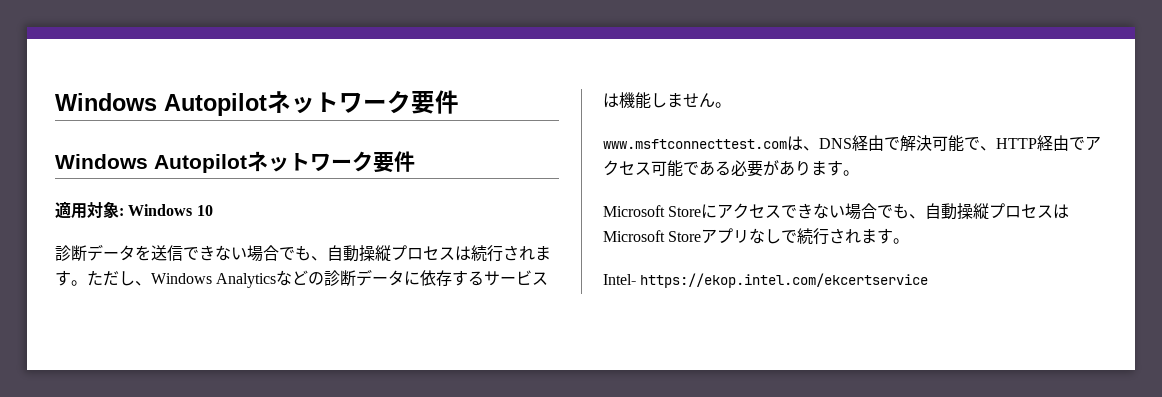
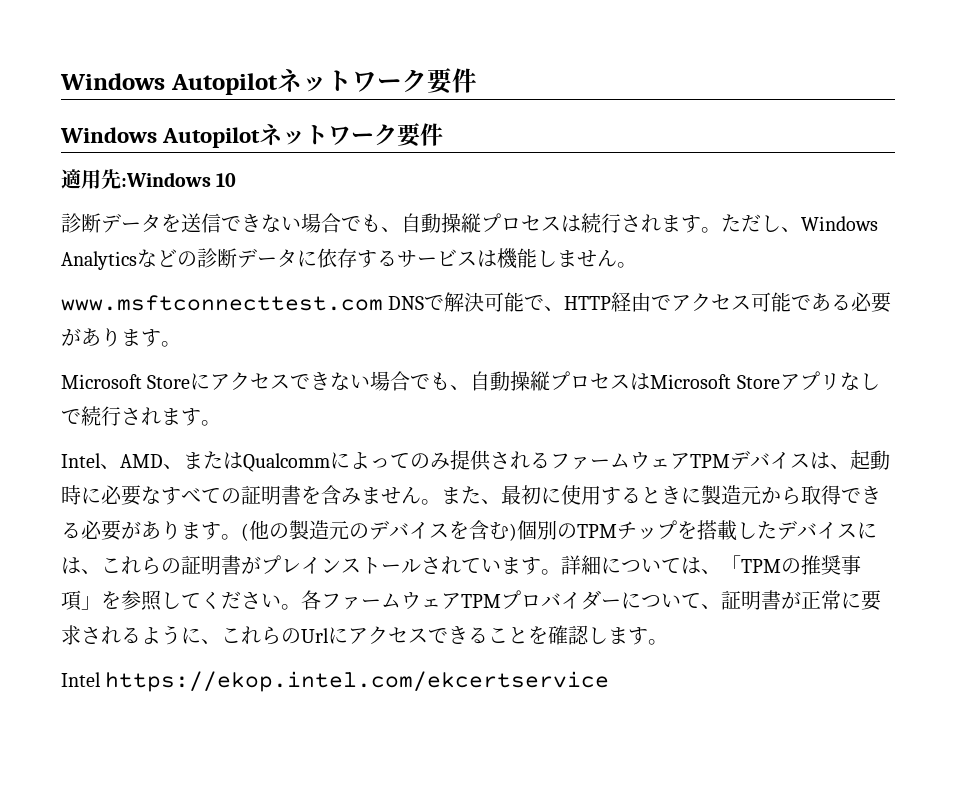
[87,201,193,218] 対象: Windows -> [101,169,211,189] 先:Windows
[787,135,884,151] は、DNS経由 -> [388,296,425,310] DNS
[603,274,636,285] Intel- -> [61,450,890,472] [61,485,881,506] [61,520,877,541] [61,555,861,575] [61,590,881,611] [61,625,668,645] [61,672,101,687] Intel、AMD、またはQualcommによってのみ提供されるファームウェアTPMデバイスは、起動時に必要なすべての証明書を含みません。また、最初に使用するときに製造元から取得できる必要があります。(他の製造元のデバイスを含む)個別のTPMチップを搭載したデバイスには、これらの証明書がプレインストールされています。詳細については、「TPMの推奨事項」を参照してください。各ファームウェアTPMプロバイダーについて、証明書が正常に要求されるように、これらのUrlにアクセスできることを確認します。 // Intel

